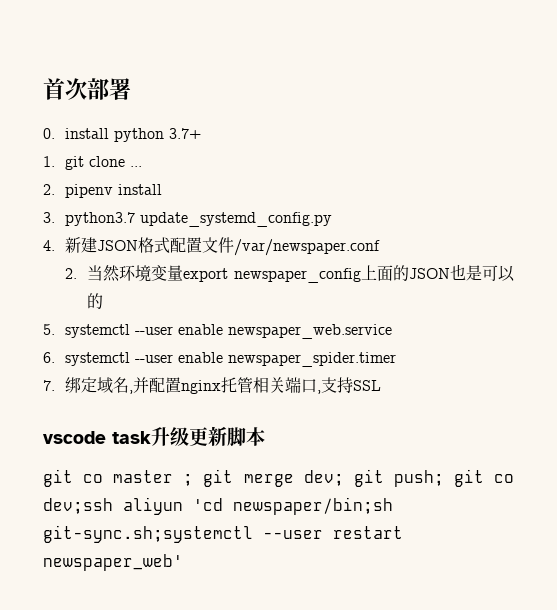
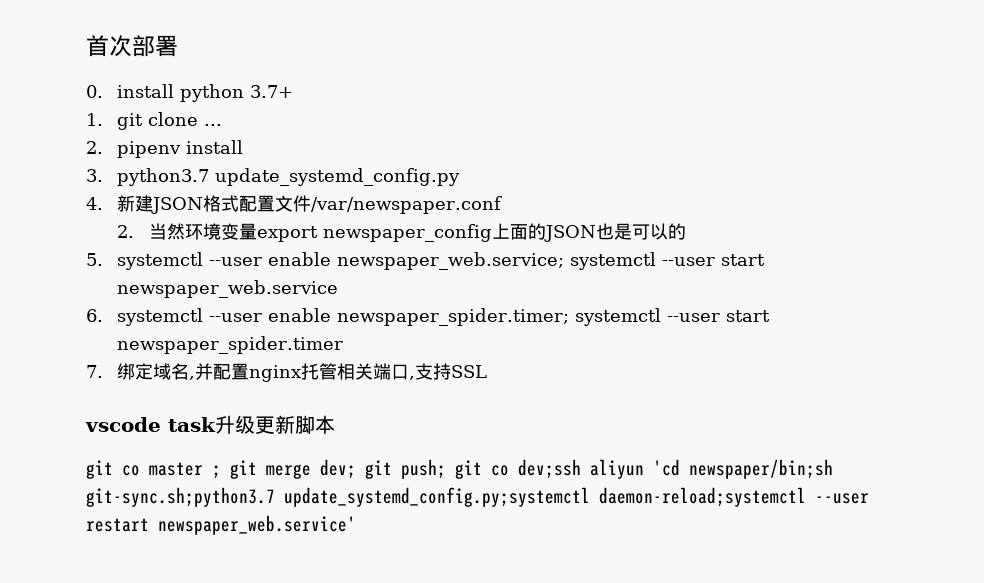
(224, 329) none -> [337,252,766,270] newspaper_web.service; systemctl --user start
(224, 357) none -> [337,308,771,326] newspaper_spider.timer; systemctl --user start
[43,525,253,543] git-sync.sh;systemctl -> [86,487,806,507] git-sync.sh;python3.7 update_systemd_config.py;systemctl daemon-reload;systemctl
[43,554,183,571] newspaper_web' -> [158,515,356,535] newspaper_web.service'

